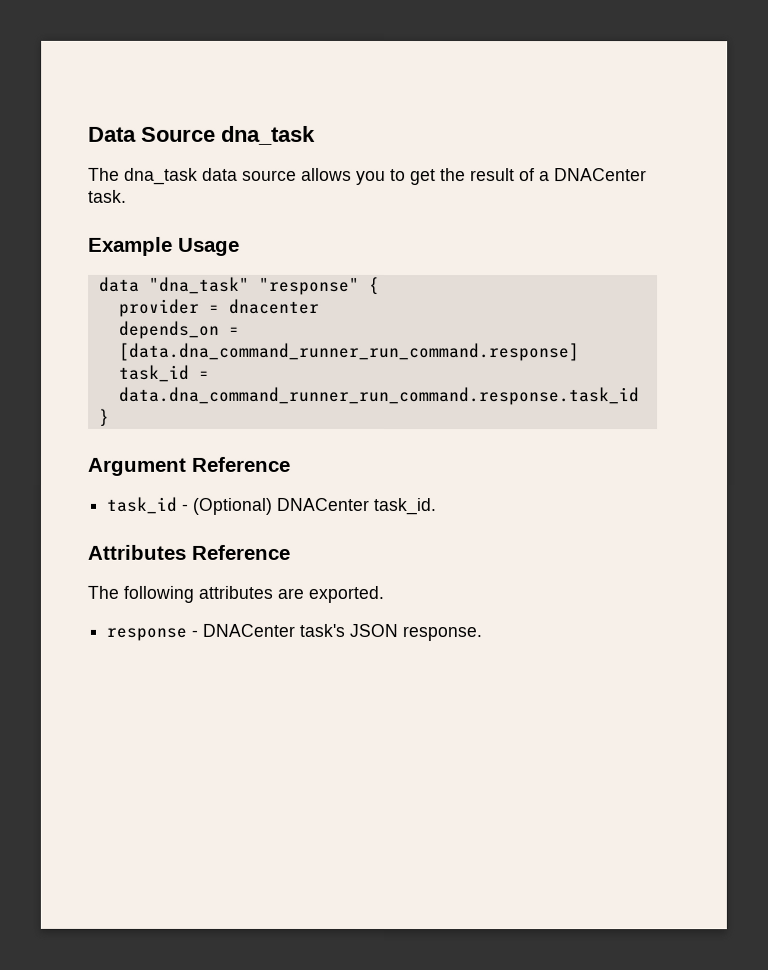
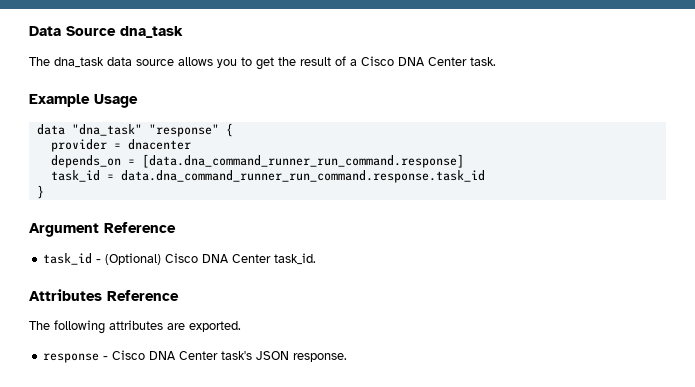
[554,168,647,182] DNACenter -> [361,56,467,66] Cisco DNA Center
[276,497,370,511] DNACenter -> [165,253,272,263] Cisco DNA Center
[202,623,296,637] DNACenter -> [112,350,219,360] Cisco DNA Center

